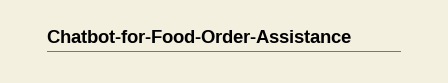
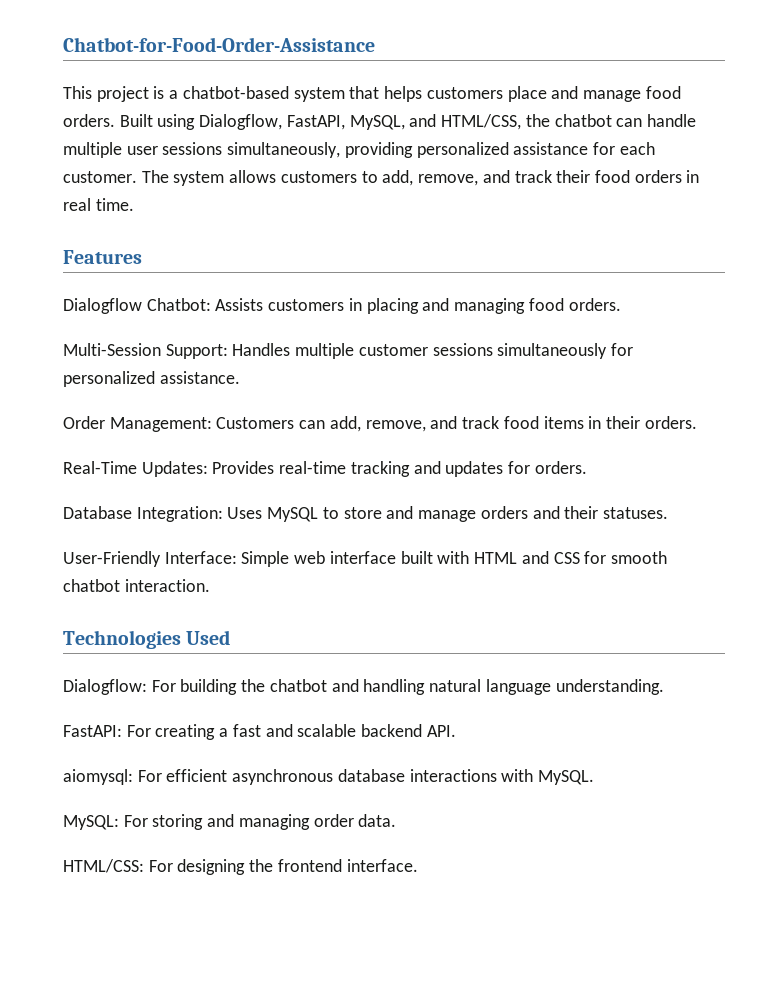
(351, 36) none -> [63,86,681,102] [63,114,696,130] [63,142,655,158] [63,170,700,186] [63,198,134,211] [63,250,142,264] [63,298,621,314] [63,343,634,359] [63,371,240,387] [63,416,697,432] [63,461,587,477] [63,506,668,522] [63,551,667,567] [63,579,210,592] [63,630,231,649] [63,679,664,695] [63,724,456,740] [63,769,595,785] [63,814,397,830] [63,859,418,875] // This project is a chatbot-based system that helps customers place and manage food orders. Built using Dialogflow, FastAPI, MySQL, and HTML/CSS, the chatbot can handle multiple user sessions simultaneously, providing personalized assistance for each customer. The system allows customers to add, remove, and track their food orders in real time. // Features // Dialogflow Chatbot: Assists customers in placing and managing food orders. // Multi-Session Support: Handles multiple customer sessions simultaneously for personalized assistance. // Order Management: Customers can add, remove, and track food items in their orders. // Real-Time Updates: Provides real-time tracking and updates for orders. // Database Integration: Uses MySQL to store and manage orders and their statuses. // User-Friendly Interface: Simple web interface built with HTML and CSS for smooth chatbot interaction. // Technologies Used // Dialogflow: For building the chatbot and handling natural language understanding. // FastAPI: For creating a fast and scalable backend API. // aiomysql: For efficient asynchronous database interactions with MySQL. // MySQL: For storing and managing order data. // HTML/CSS: For designing the frontend interface.

